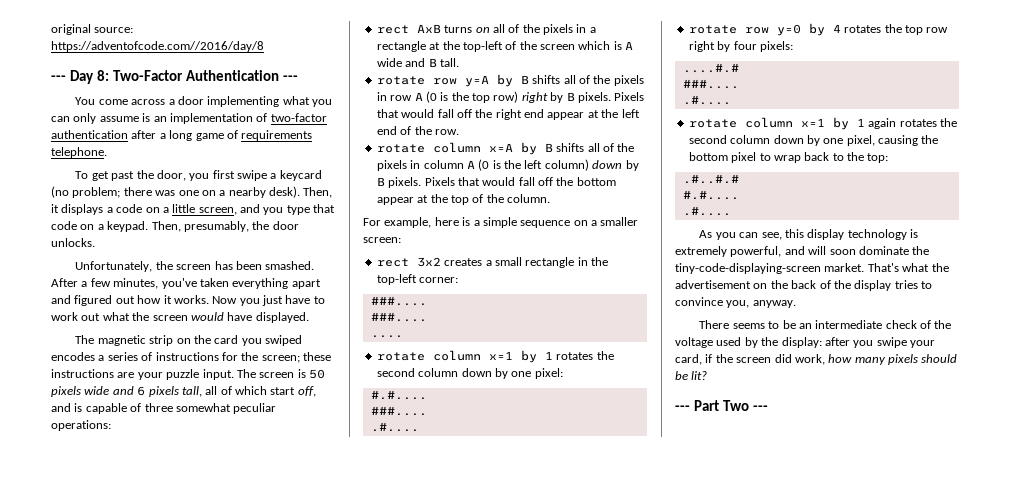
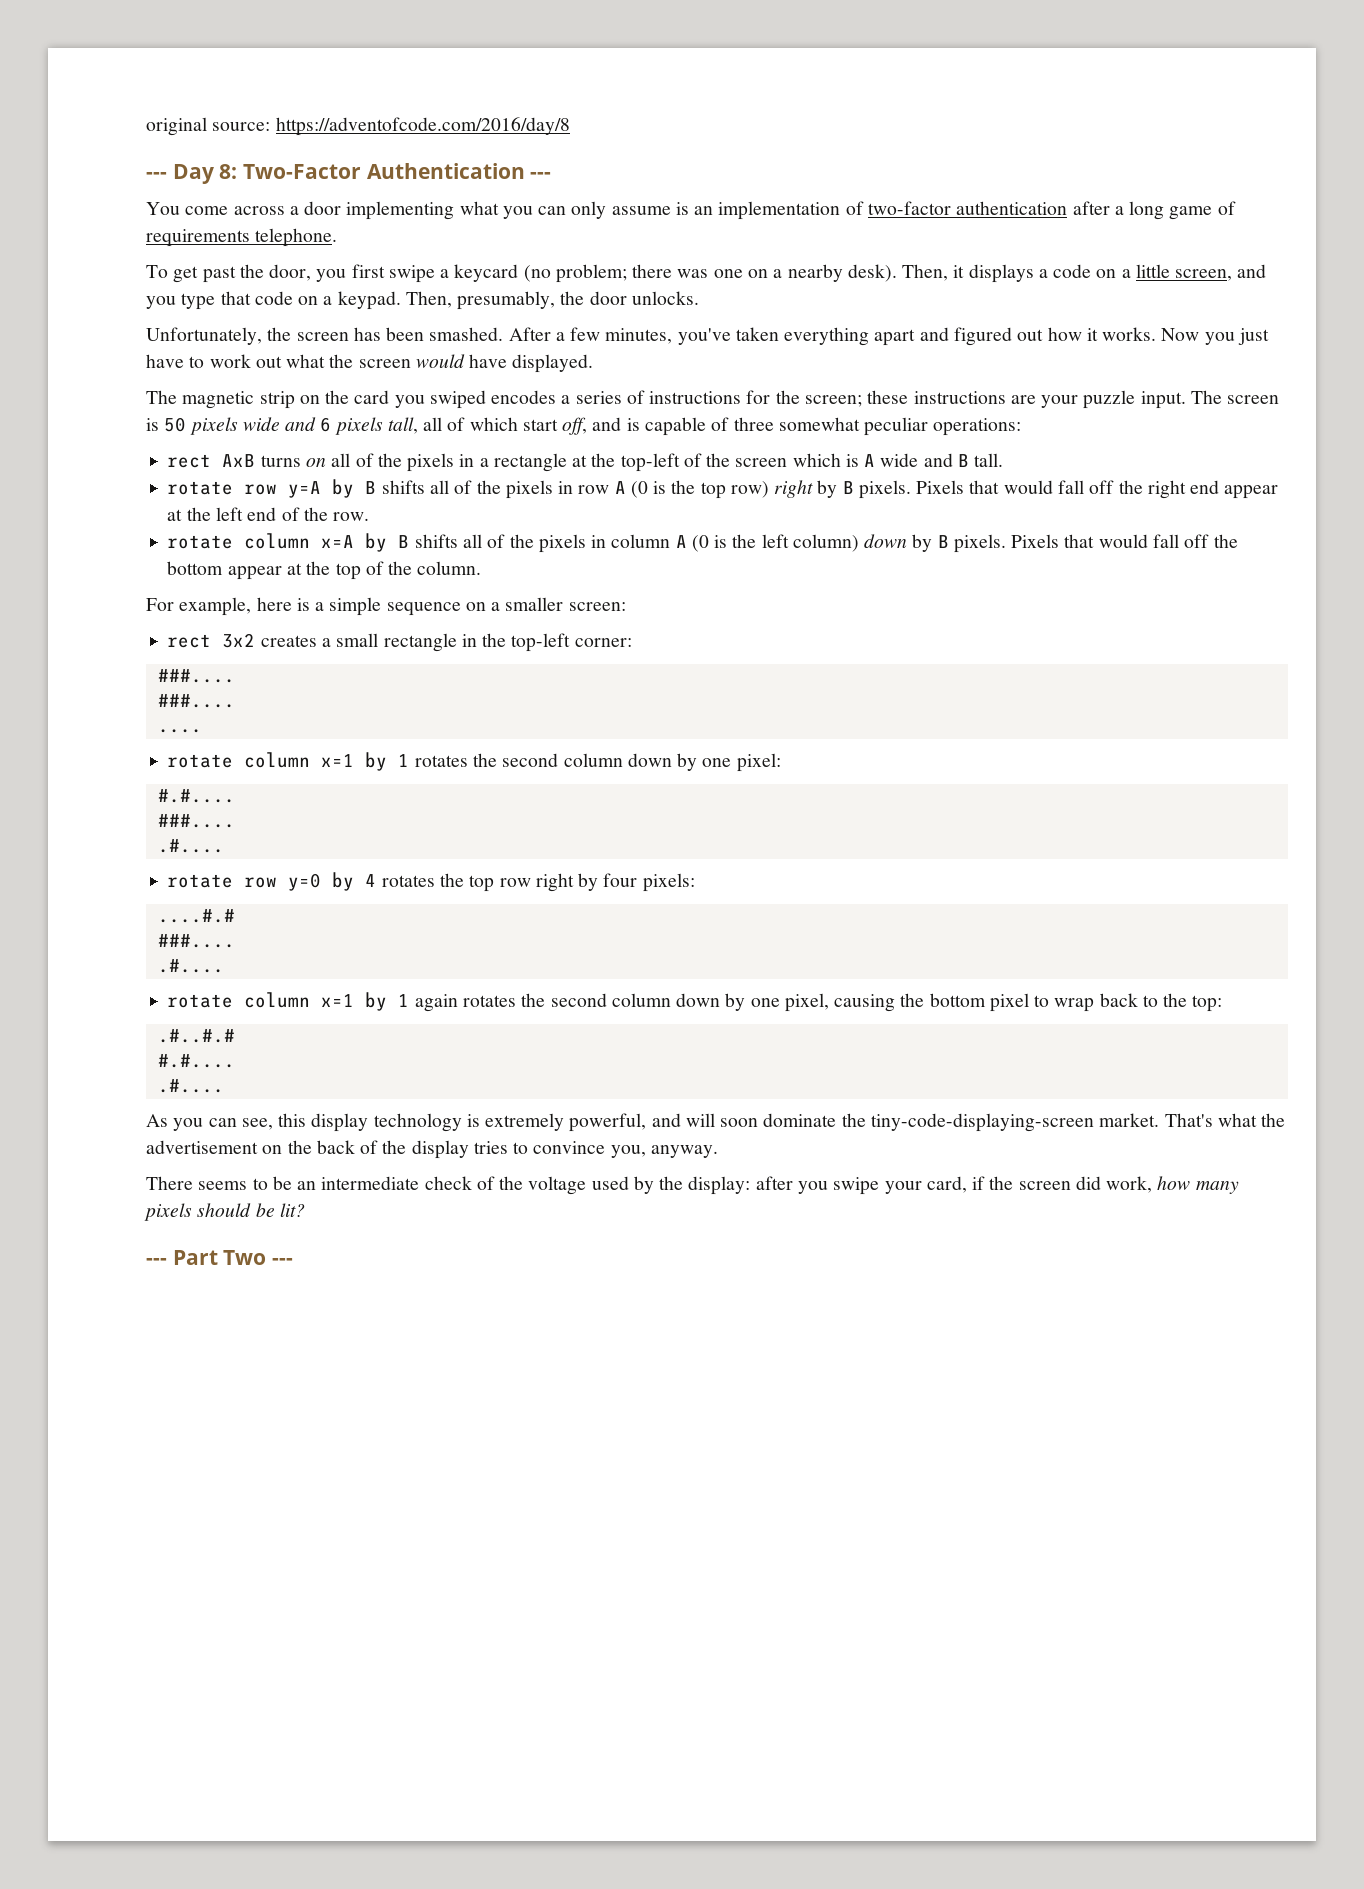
[51,41,264,52] https://adventofcode.com//2016/day/8 -> [275,117,570,136] https://adventofcode.com/2016/day/8

